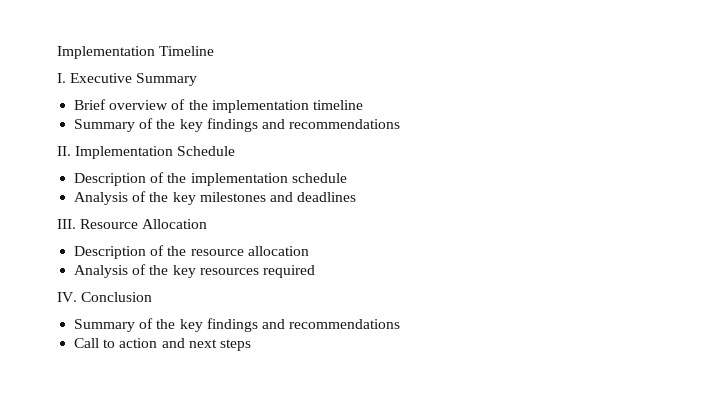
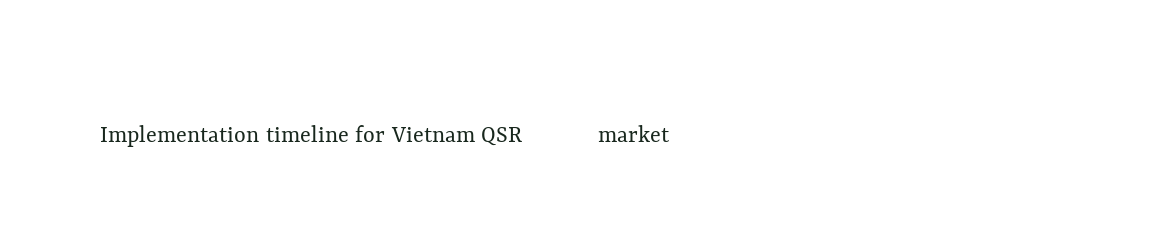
[57,46,215,59] [57,73,198,86] [74,99,363,113] [74,118,401,132] [57,146,236,159] [74,172,347,186] [74,191,357,205] [57,219,208,229] [74,245,309,259] [74,264,315,278] [57,292,153,302] [74,318,401,332] [74,338,251,351] Implementation Timeline // I. Executive Summary // Brief overview of the implementation timeline // Summary of the key findings and recommendations // II. Implementation Schedule // Description of the implementation schedule // Analysis of the key milestones and deadlines // III. Resource Allocation // Description of the resource allocation // Analysis of the key resources required // IV. Conclusion // Summary of the key findings and recommendations // Call to action and next steps -> [100,125,670,147] Implementation timeline for Vietnam QSR market

